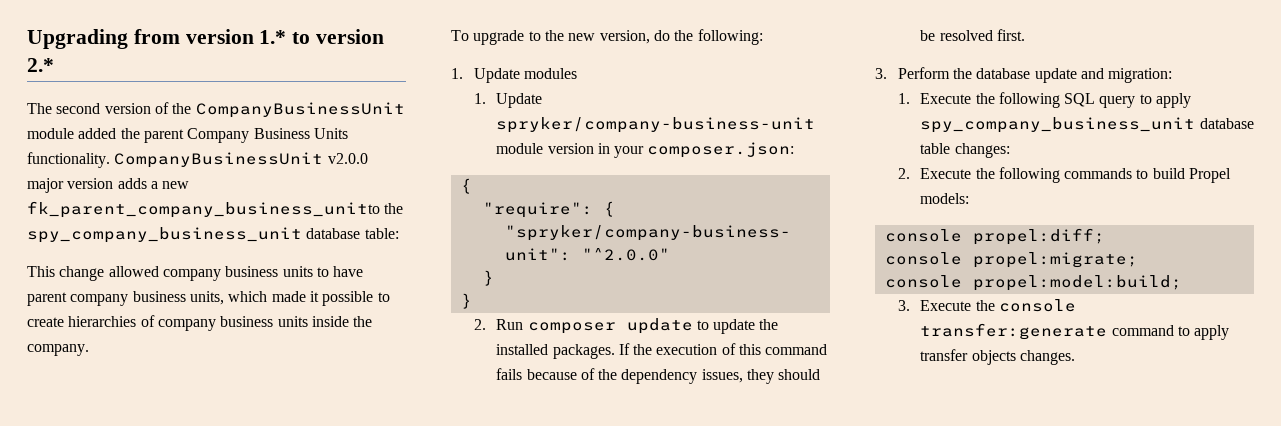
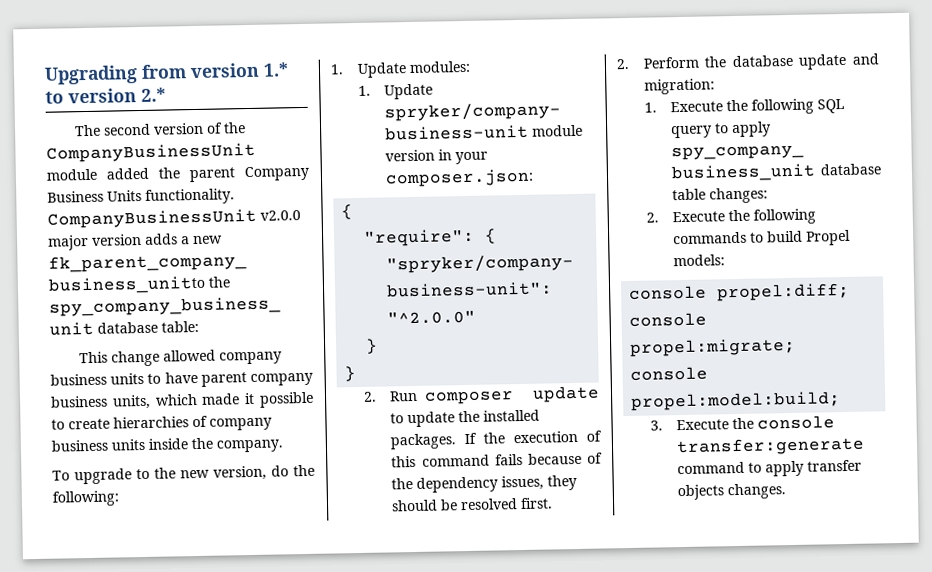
[523,68,577,79] modules -> [408,60,471,74] modules:
[875,68,887,79] 3. -> [616,58,630,70] 2.

